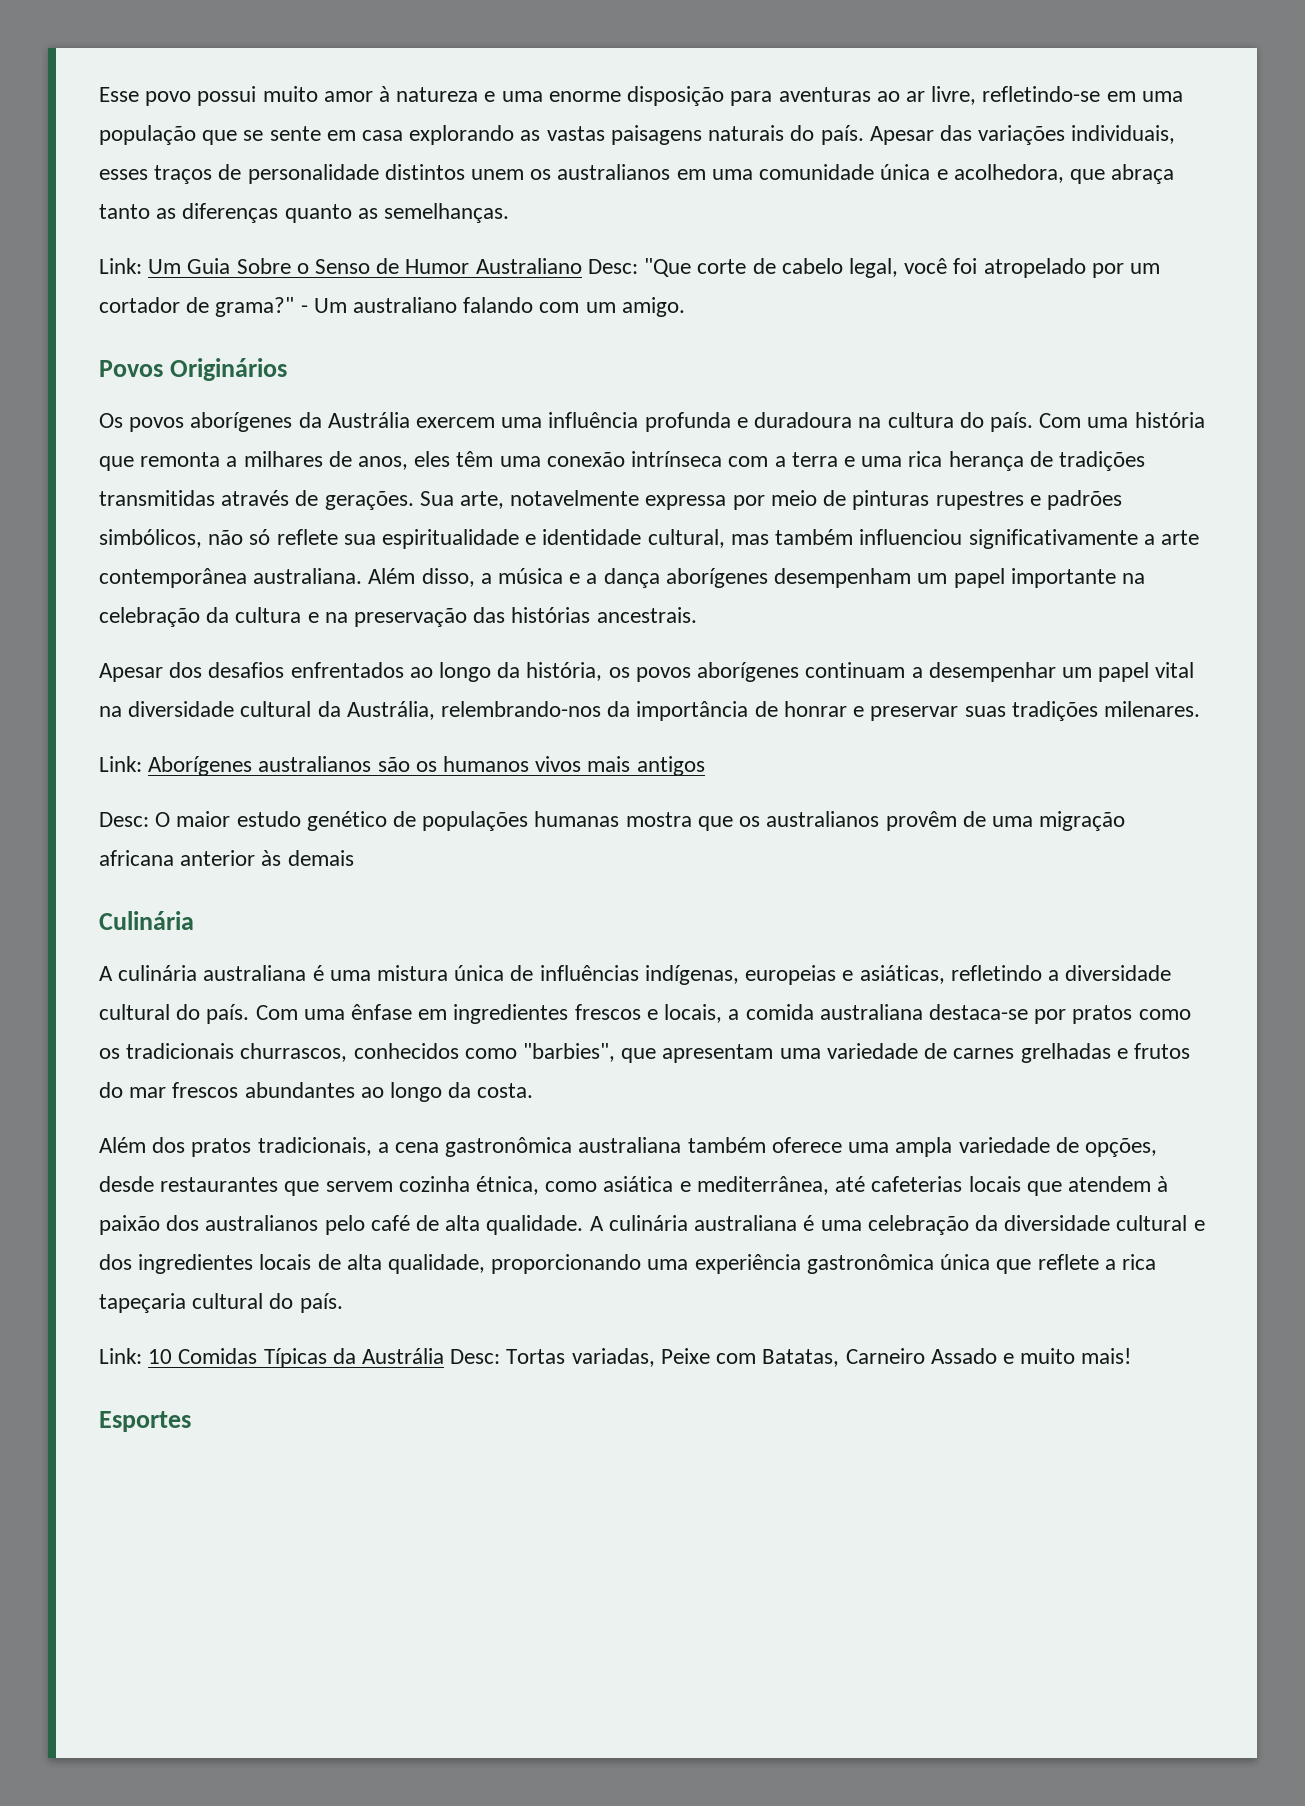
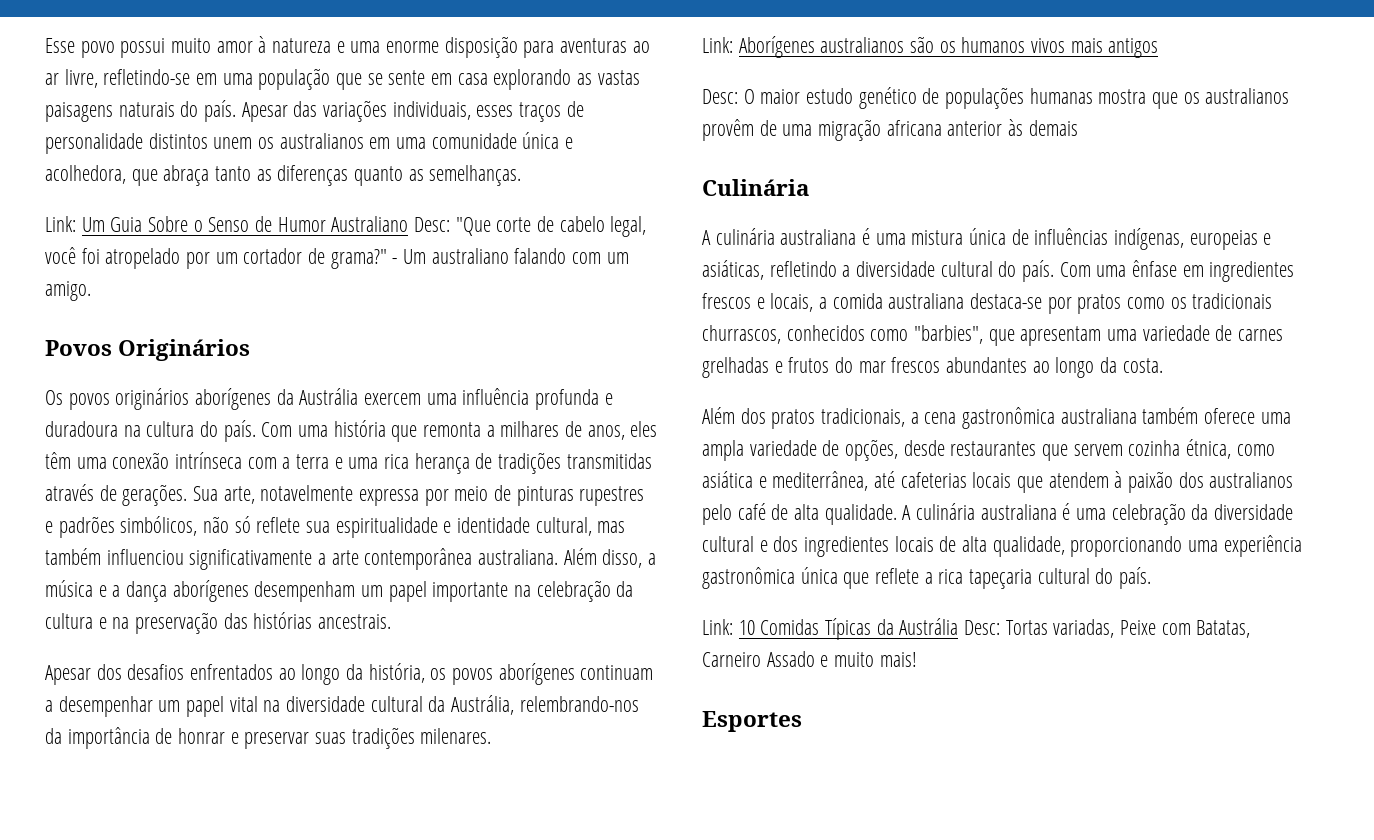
(185, 424) none -> [115,388,190,410] originários

